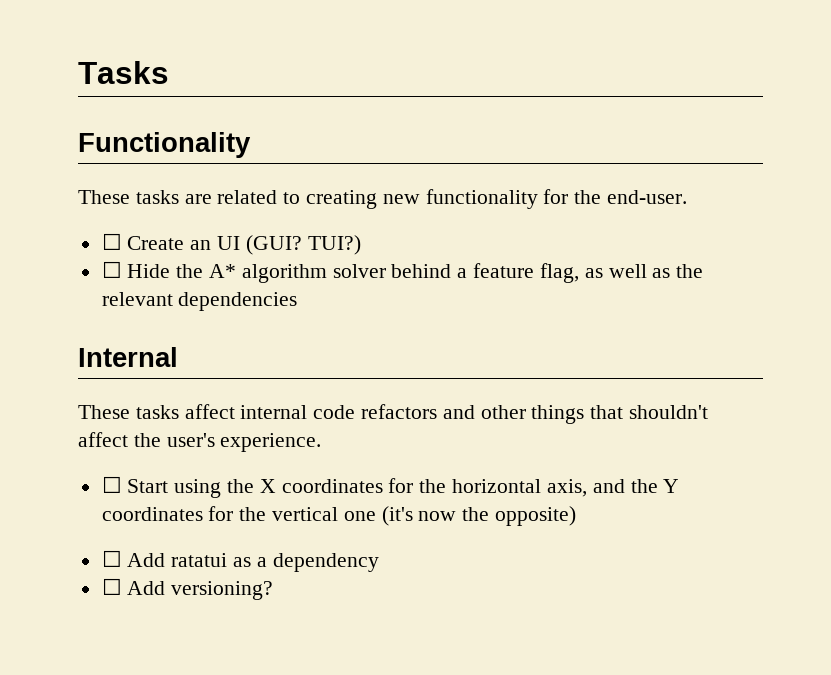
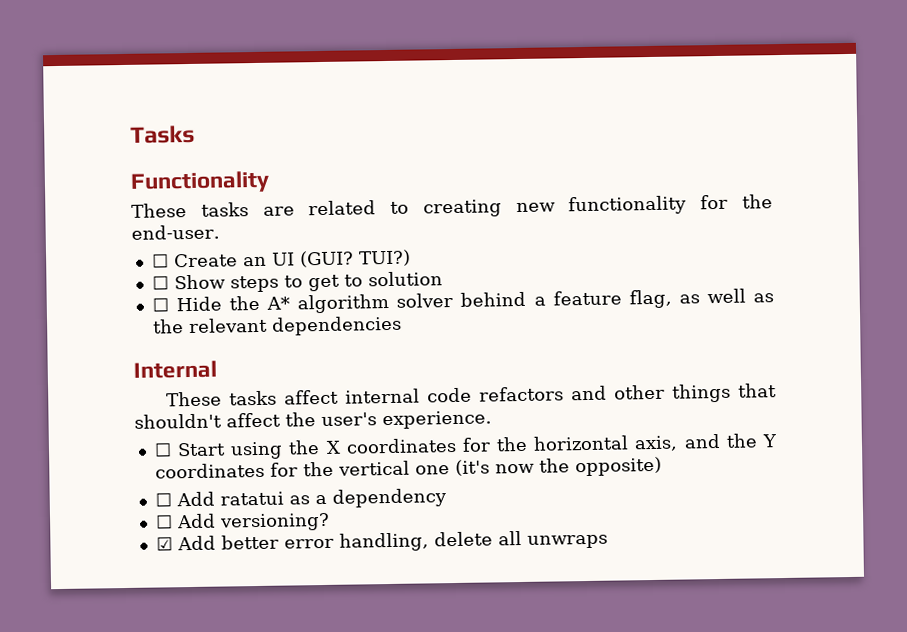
(361, 245) none -> [151,271,443,293] // ☐ Show steps to get to solution
(274, 590) none -> [155,530,608,552] // ☑ Add better error handling, delete all unwraps

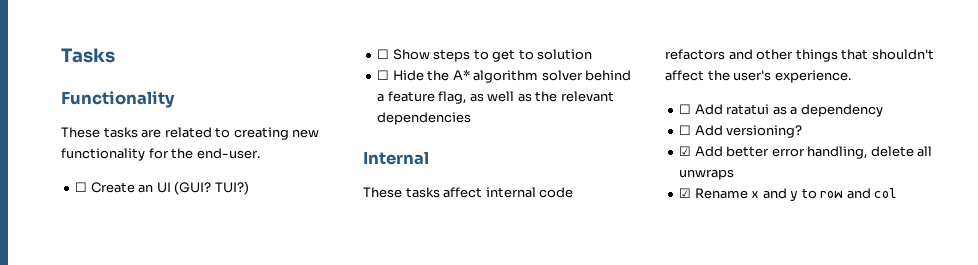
[153,433,779,460] [154,456,662,479] // ☐ Start using the X coordinates for the horizontal axis, and the Y coordinates for the vertical one (it's now the opposite) -> (851, 76) none
(608, 541) none -> [679,188,898,201] // ☑ Rename x and y to row and col

